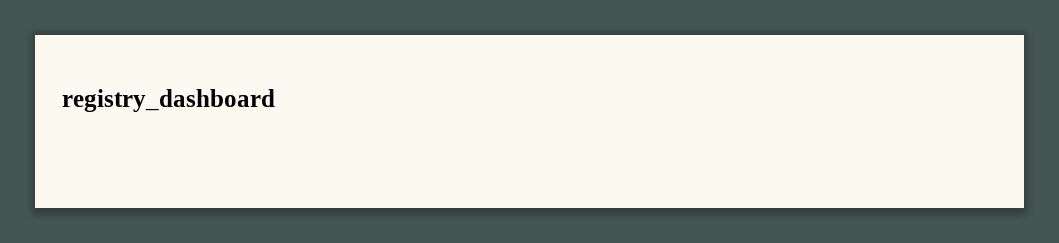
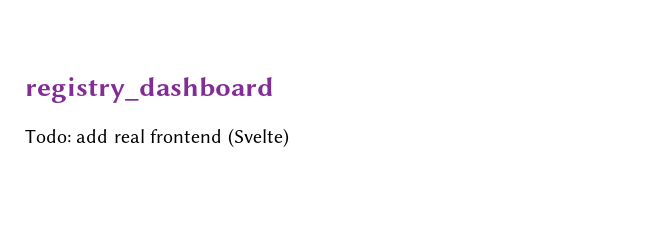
(275, 100) none -> [25,128,289,148] // Todo: add real frontend (Svelte)

